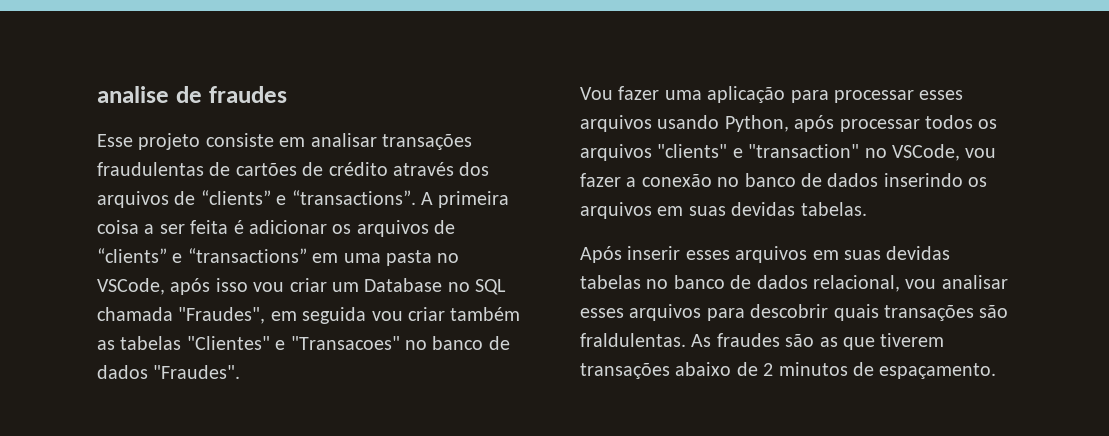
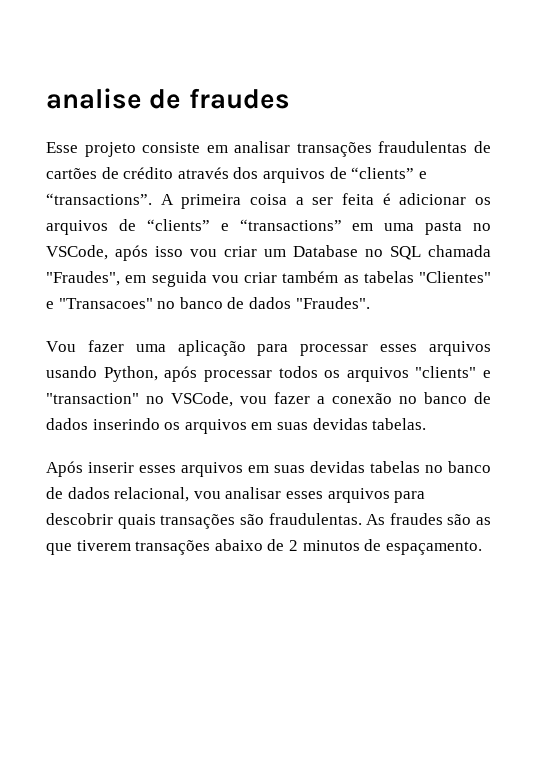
[580,333,686,347] fraldulentas. -> [268,513,362,525] fraudulentas.

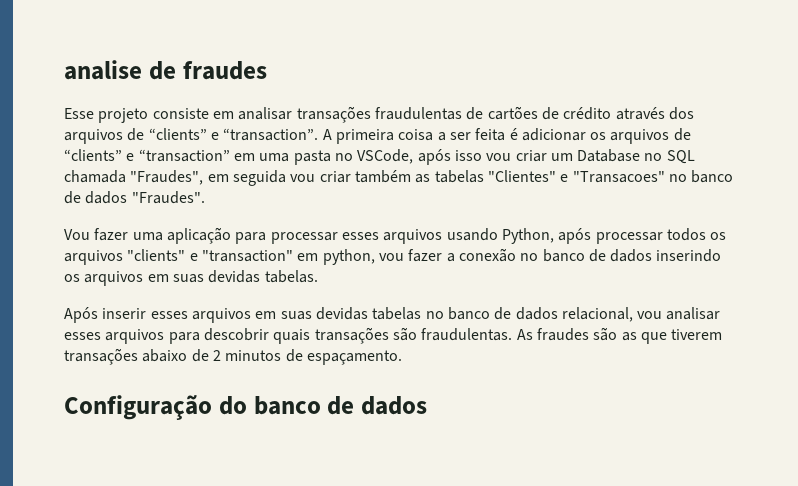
[46,193,152,205] “transactions”. -> [223,128,319,141] “transaction”.
[239,219,342,231] “transactions” -> [138,149,230,162] “transaction”
[146,392,233,407] no VSCode, -> [297,249,375,265] em python,
(482, 548) none -> [64,395,427,420] // Configuração do banco de dados

